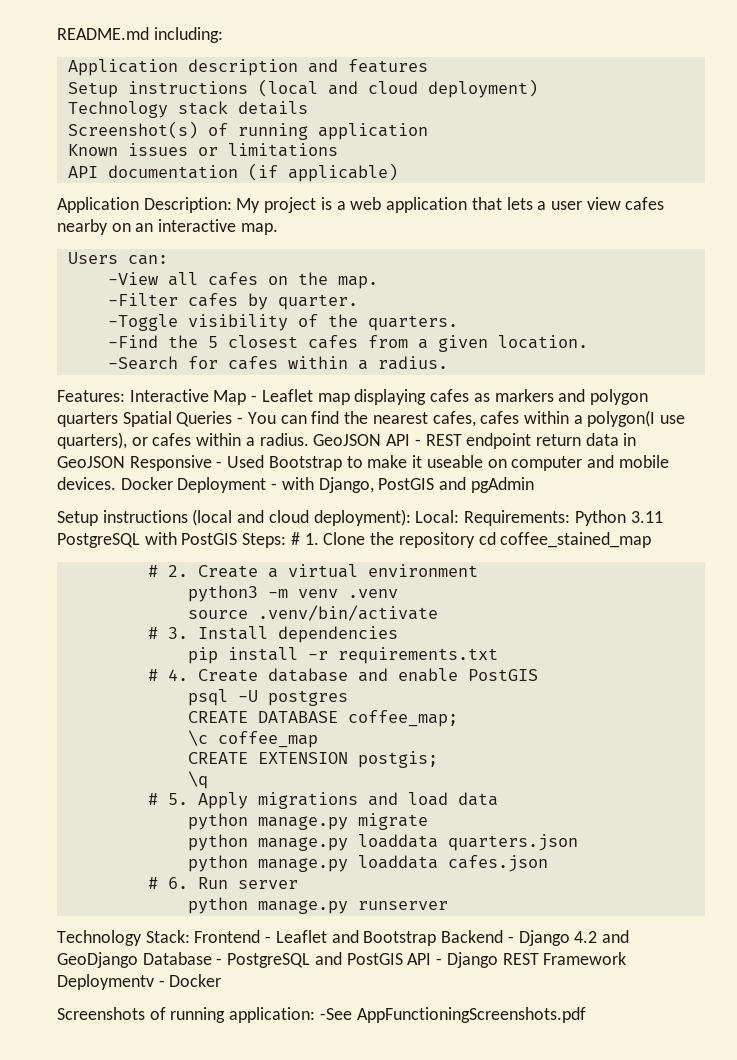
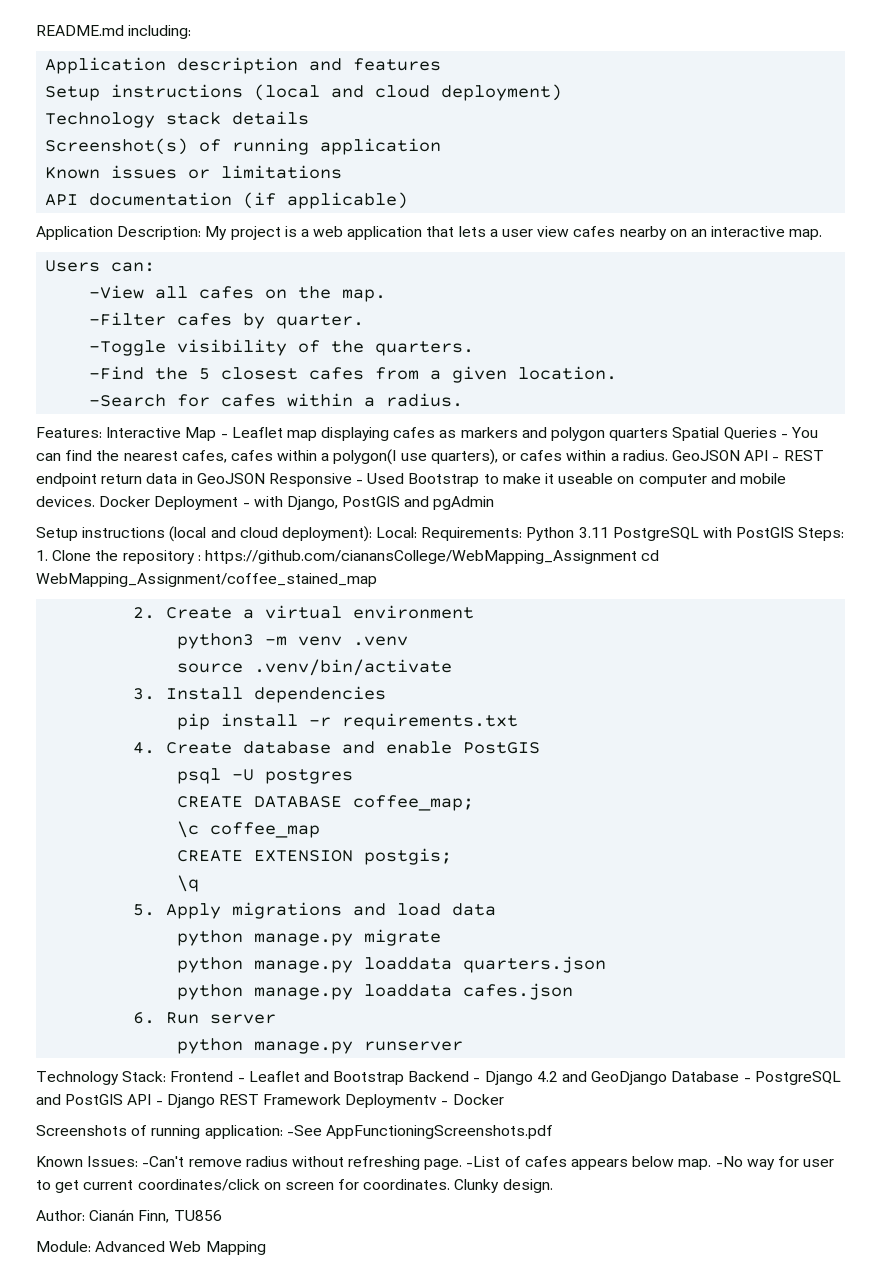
[290,532,300,545] # -> (845, 534) none
[478,532,652,548] [147,565,158,577] cd coffee_stained_map // # -> [197,550,660,564] [36,573,377,587] : https://github.com/cianansCollege/WebMapping_Assignment cd WebMapping_Assignment/coffee_stained_map //
[147,627,158,639] # -> (453, 667) none
[147,669,158,681] # -> (519, 721) none
[147,793,158,805] # -> (200, 883) none
[147,877,158,889] # -> (574, 991) none
(586, 1015) none -> [36,1156,835,1170] [36,1179,553,1193] [36,1209,222,1223] [36,1241,266,1255] // Known Issues: -Can't remove radius without refreshing page. -List of cafes appears below map. -No way for user to get current coordinates/click on screen for coordinates. Clunky design. // Author: Cianán Finn, TU856 // Module: Advanced Web Mapping

